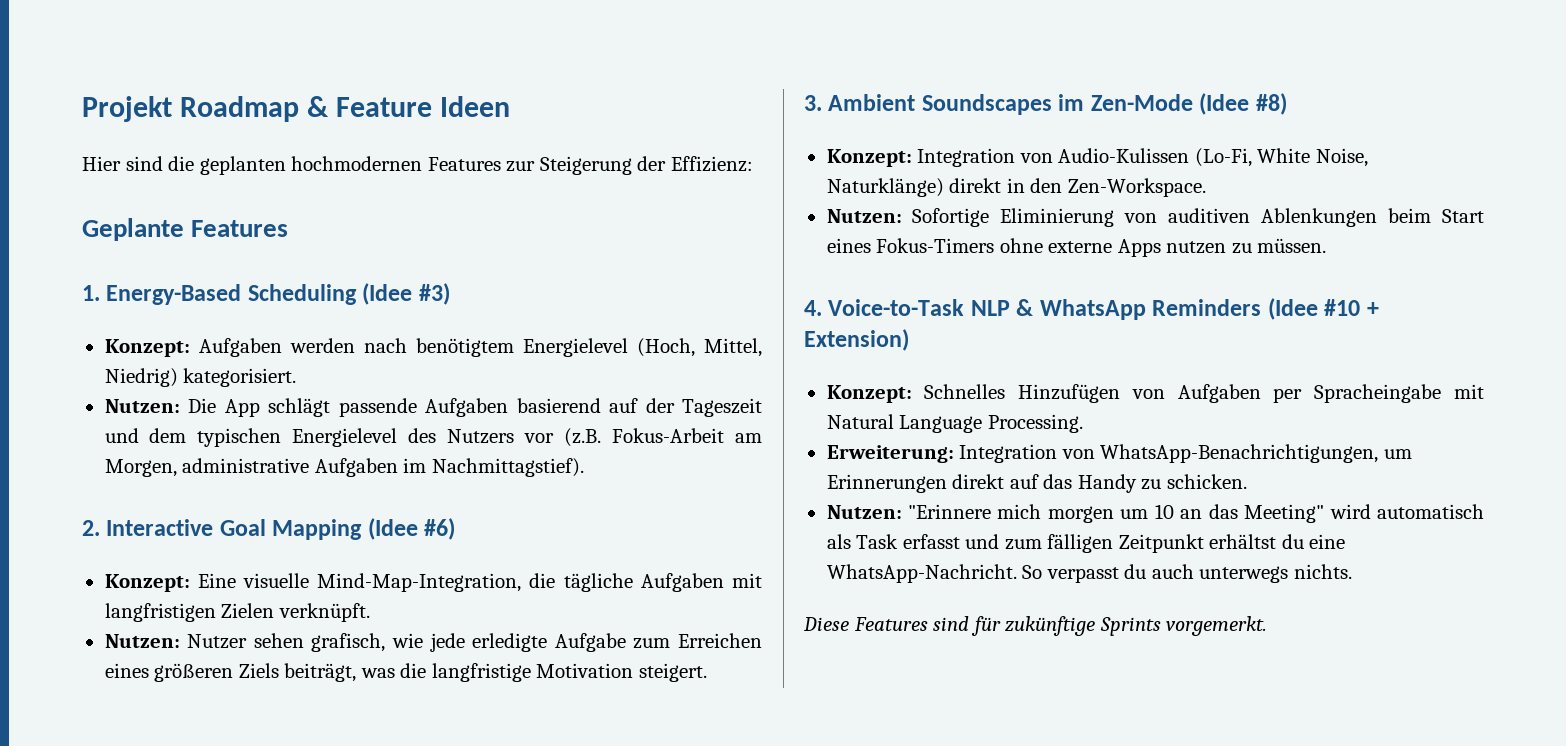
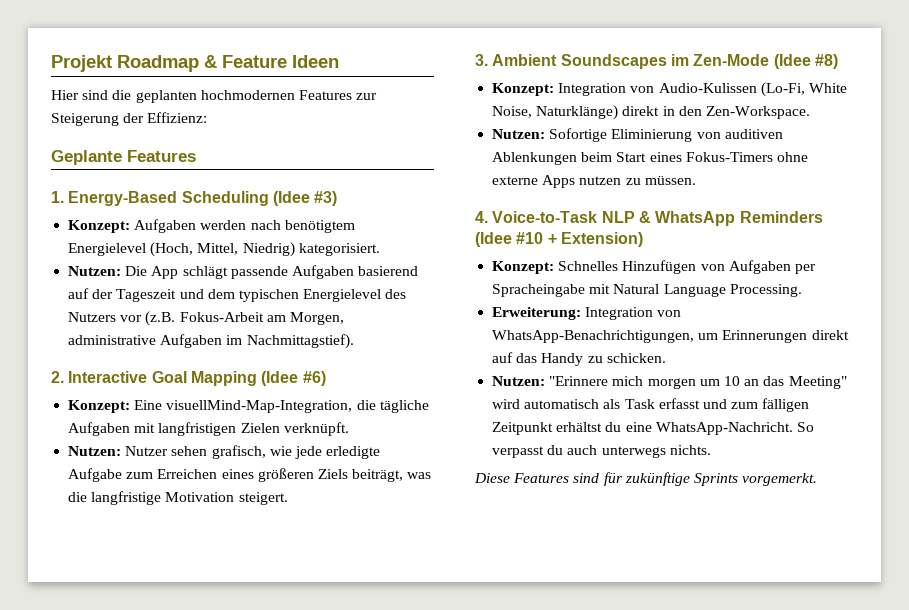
[242,573,522,592] visuelle Mind-Map-Integration, -> [166,400,353,413] visuellMind-Map-Integration,

